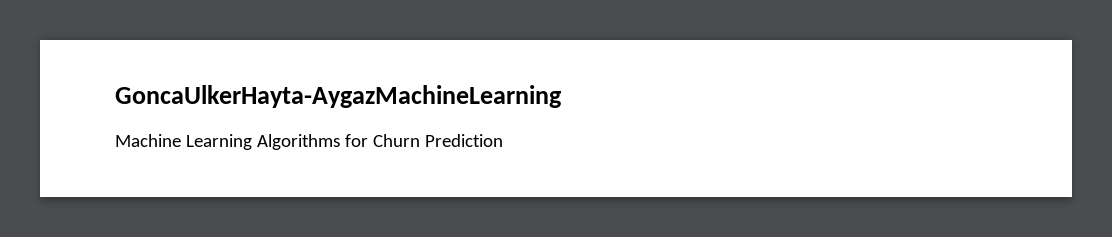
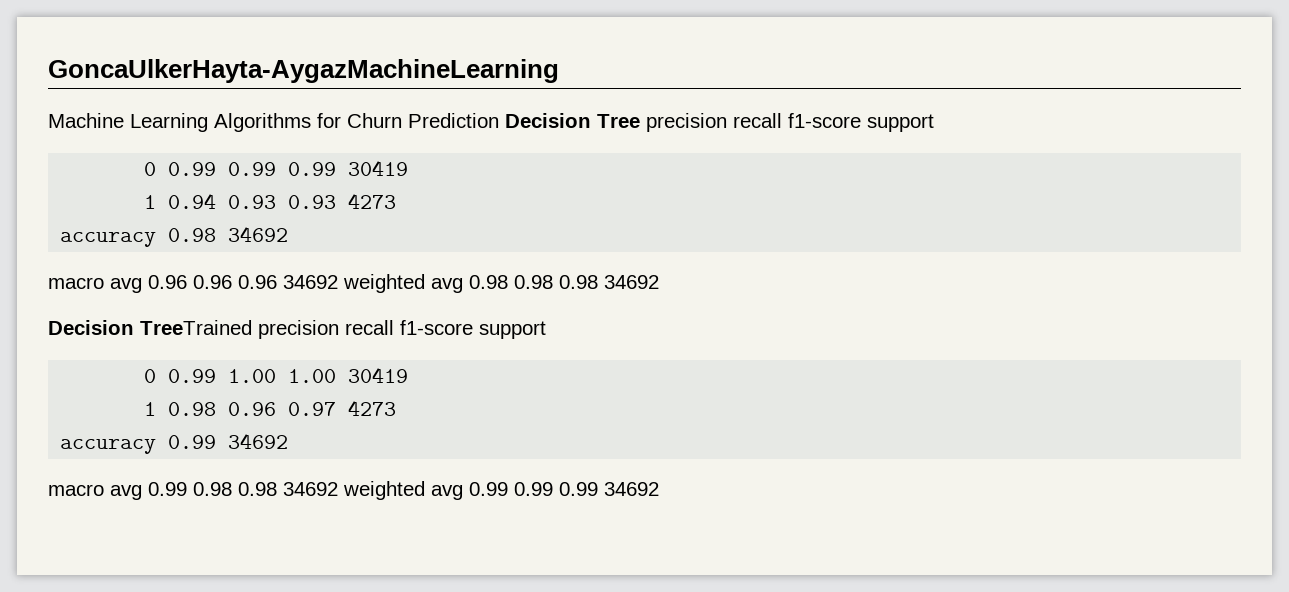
(503, 140) none -> [505,113,934,132] [144,160,409,176] [144,193,397,209] [60,226,289,247] [48,274,659,293] [48,320,546,339] [144,367,409,383] [144,400,397,416] [60,433,289,454] [48,481,659,500] Decision Tree precision recall f1-score support // 0 0.99 0.99 0.99 30419 // 1 0.94 0.93 0.93 4273 // accuracy 0.98 34692 // macro avg 0.96 0.96 0.96 34692 weighted avg 0.98 0.98 0.98 34692 // Decision TreeTrained precision recall f1-score support // 0 0.99 1.00 1.00 30419 // 1 0.98 0.96 0.97 4273 // accuracy 0.99 34692 // macro avg 0.99 0.98 0.98 34692 weighted avg 0.99 0.99 0.99 34692

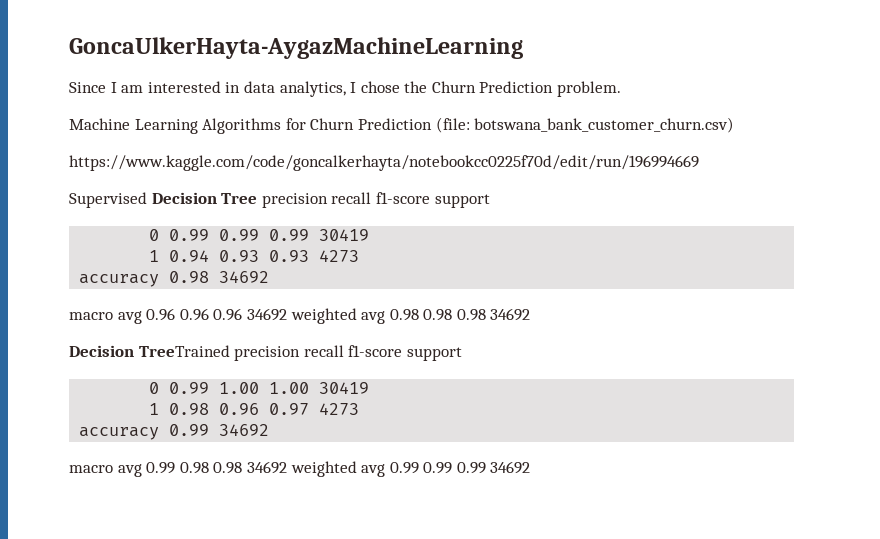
(559, 71) none -> [69,81,622,97] // Since I am interested in data analytics, I chose the Churn Prediction problem.
(499, 120) none -> [435,117,735,133] [69,155,699,171] [69,192,147,208] (file: botswana_bank_customer_churn.csv) // https://www.kaggle.com/code/goncalkerhayta/notebookcc0225f70d/edit/run/196994669 // Supervised

